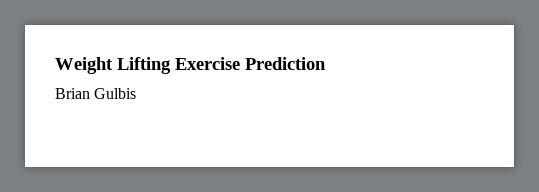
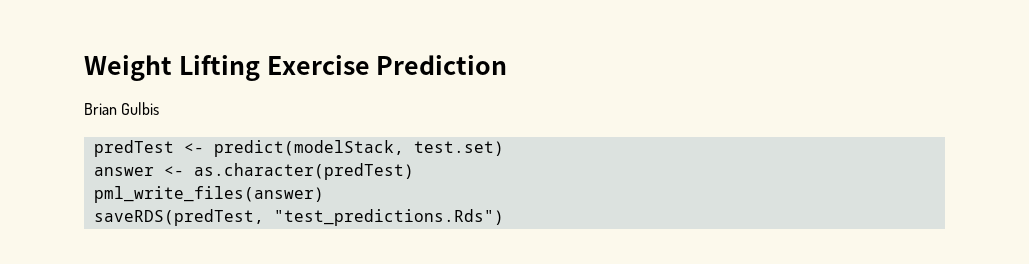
(137, 93) none -> [93,140,504,157] [93,163,414,180] [93,186,324,203] [93,209,504,226] // predTest <- predict(modelStack, test.set) // answer <- as.character(predTest) // pml_write_files(answer) // saveRDS(predTest, "test_predictions.Rds")

